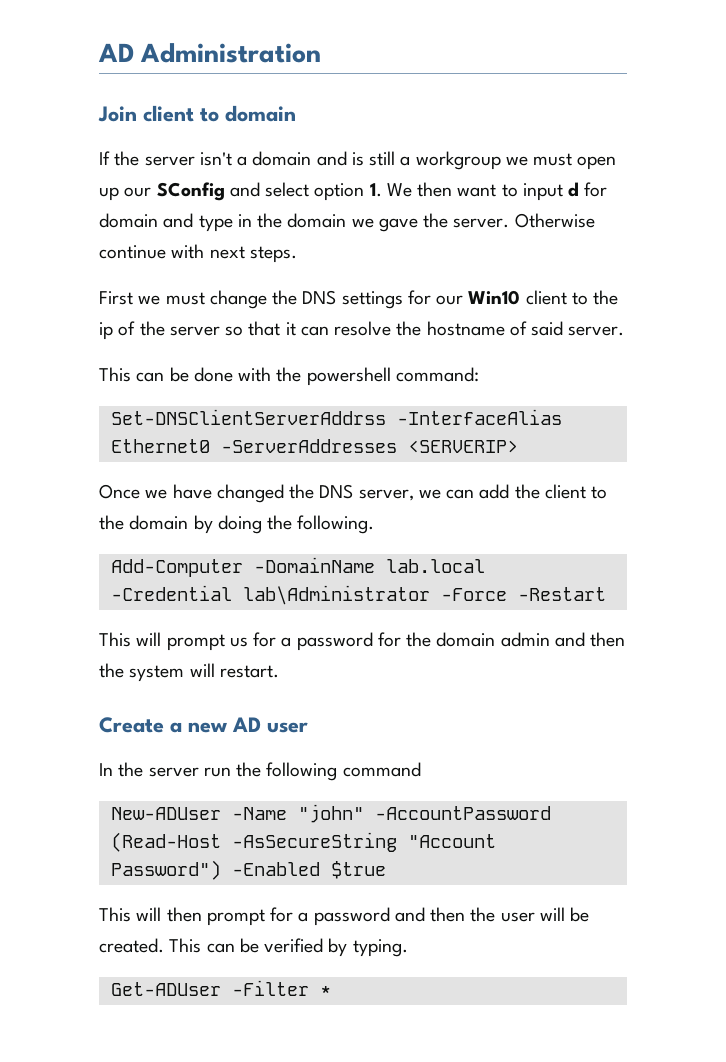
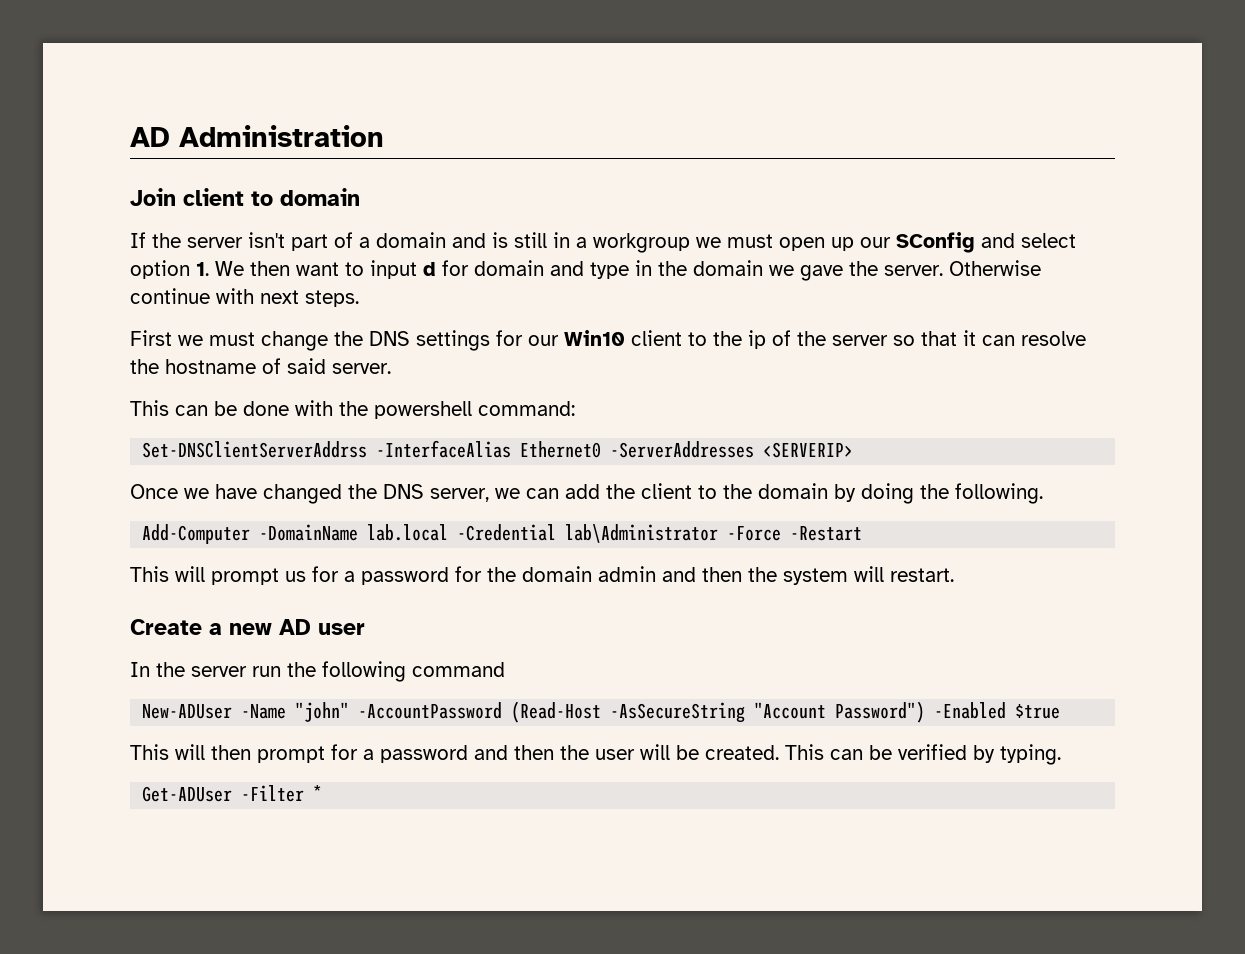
(232, 159) none -> [291,232,353,251] part of
(396, 158) none -> [553,232,570,248] in

